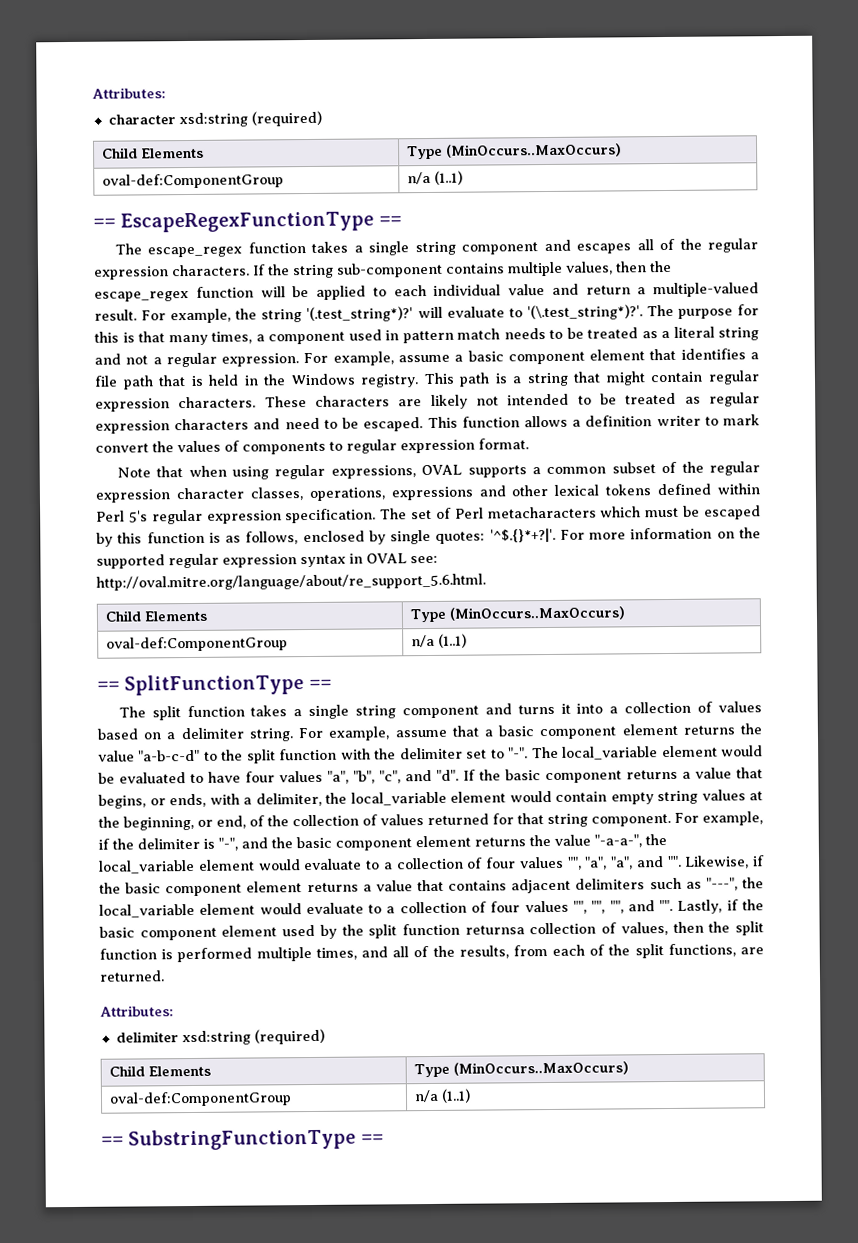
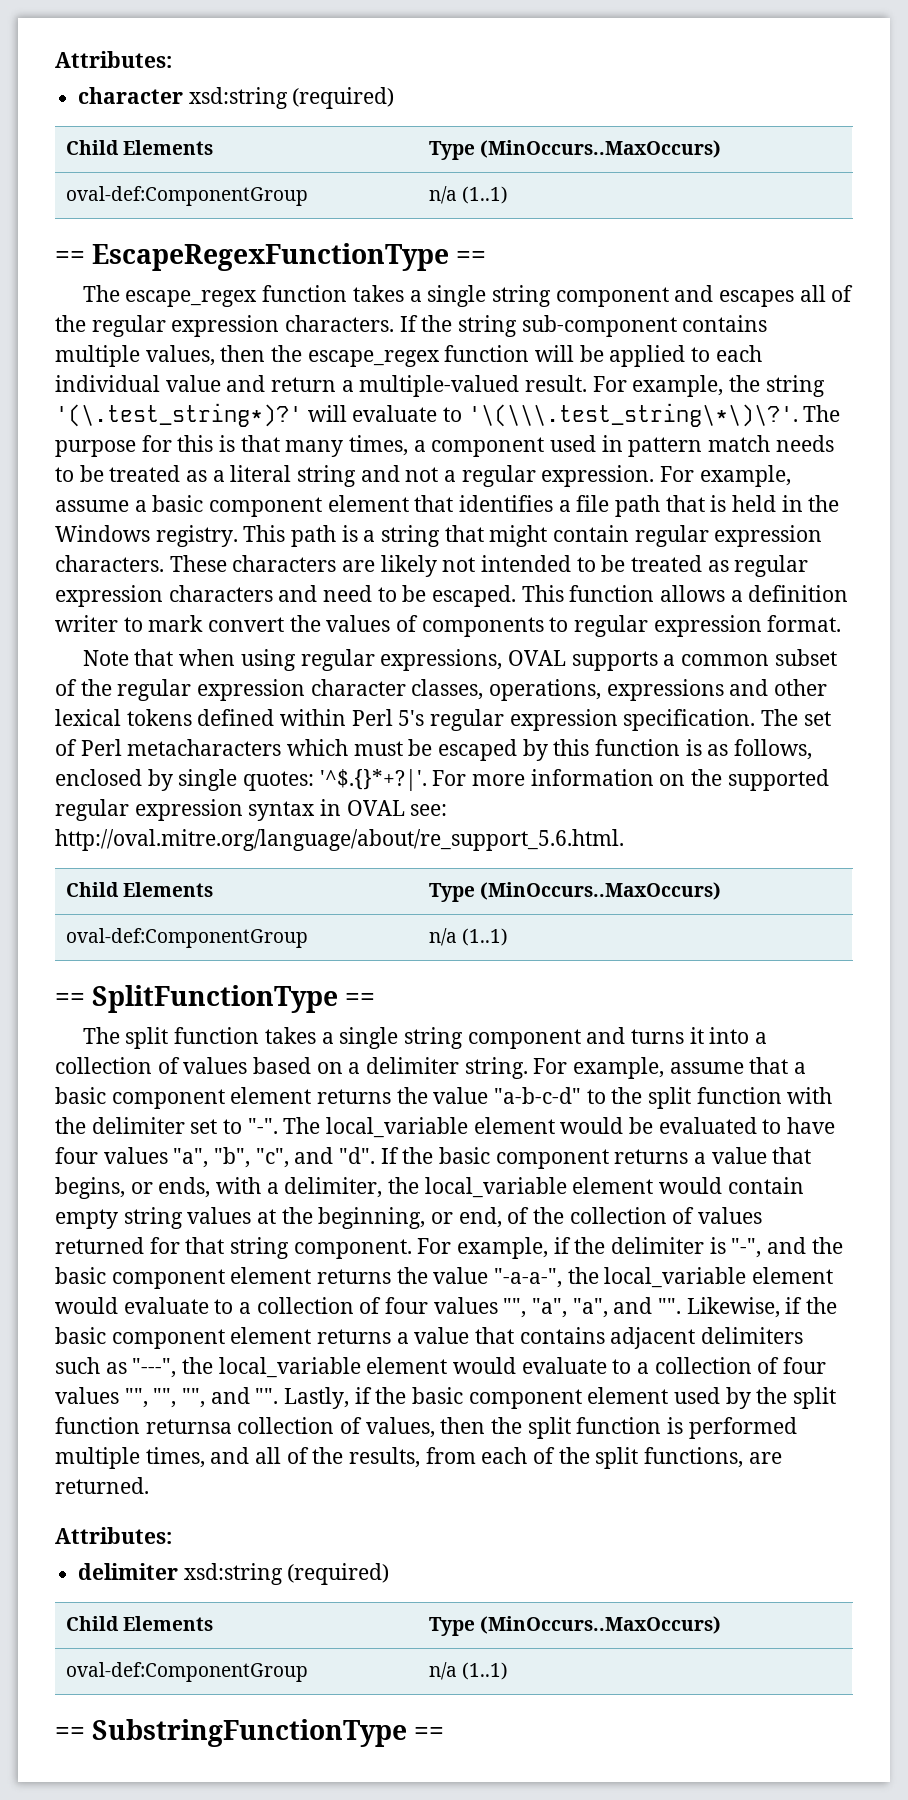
[306,306,414,323] '(.test_string*)?' -> [55,403,302,427] '(\.test_string*)?'
[526,304,643,321] '(\.test_string*)?'. -> [467,403,798,427] '\(\\\.test_string\*\)\?'.

